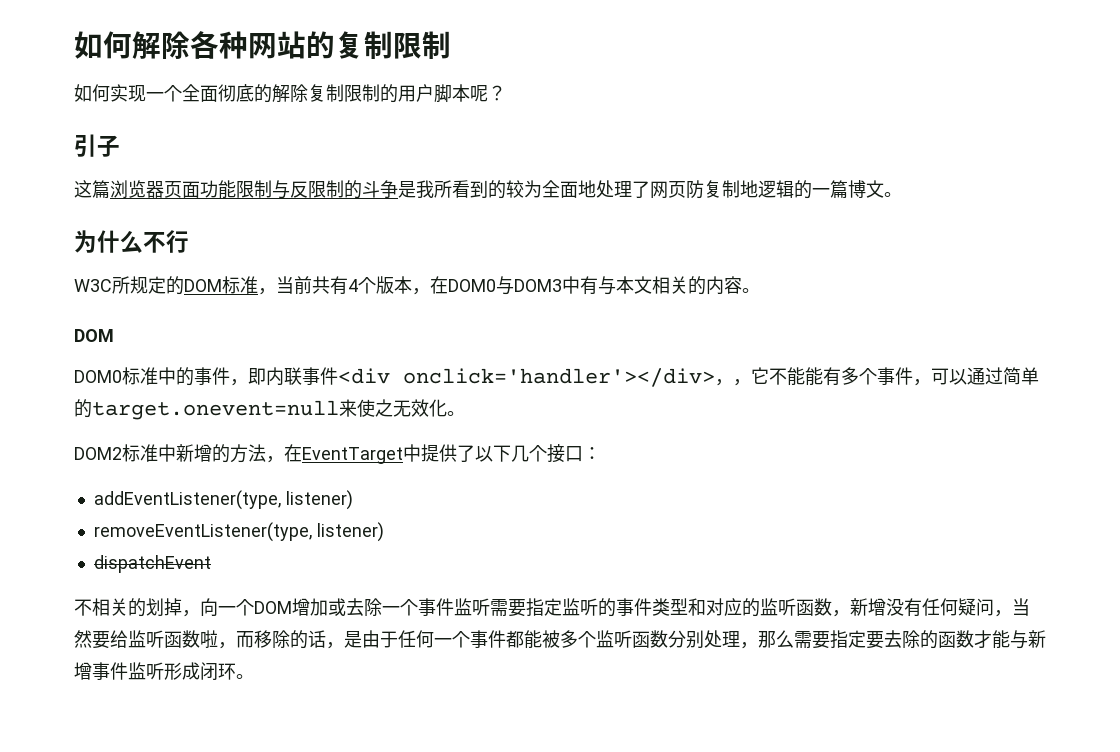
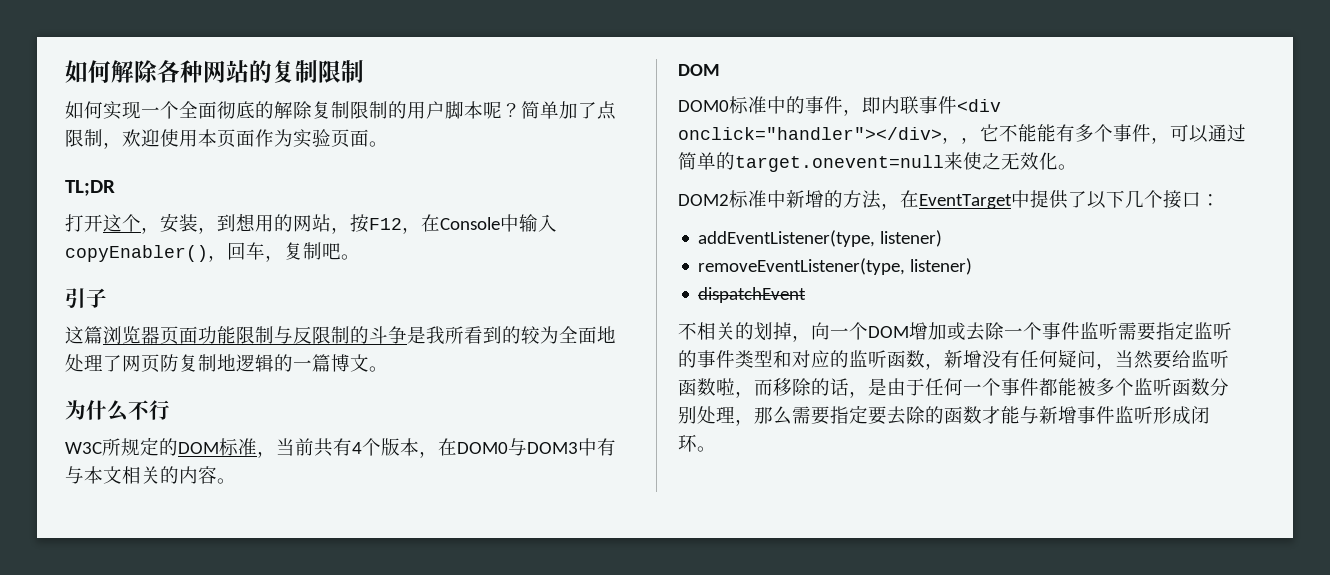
(506, 93) none -> [521,101,616,120] [65,129,388,149] [65,180,115,196] [65,213,557,234] [65,242,360,262] 简单加了点限制，欢迎使用本页面作为实验页面。 // TL;DR // 打开这个，安装，到想用的网站，按F12，在Console中输入copyEnabler()，回车，复制吧。
[403,368,715,387] onclick='handler'></div> -> [678,127,942,140] onclick="handler"></div>

